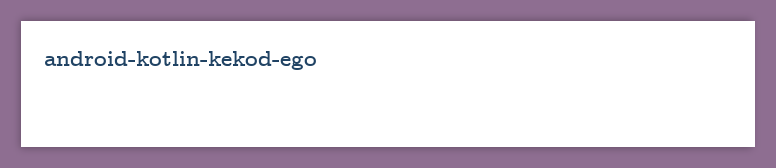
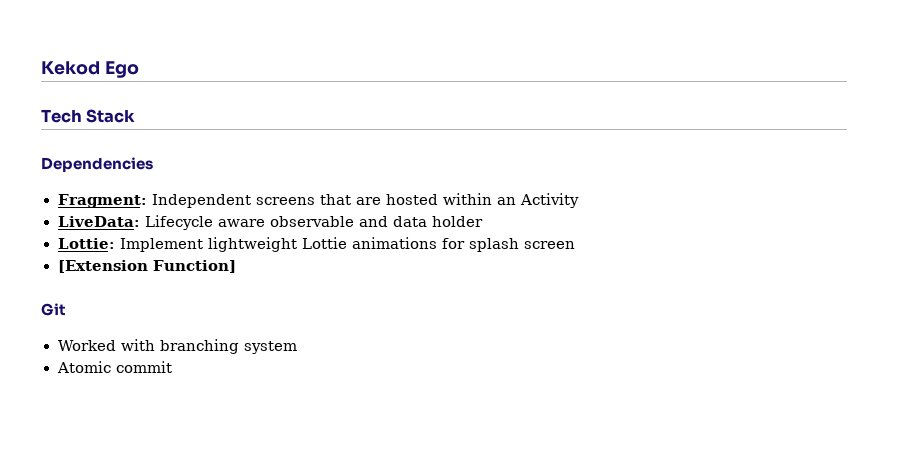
[44,51,317,70] android-kotlin-kekod-ego -> [41,61,139,78] [41,109,136,123] [41,157,153,172] [57,193,579,208] [57,215,483,230] [57,237,575,252] [57,260,236,273] [41,303,66,316] [57,339,298,354] [56,361,172,373] Kekod Ego // Tech Stack // Dependencies // Fragment: Independent screens that are hosted within an Activity // LiveData: Lifecycle aware observable and data holder // Lottie: Implement lightweight Lottie animations for splash screen // [Extension Function] // Git // Worked with branching system // Atomic commit

